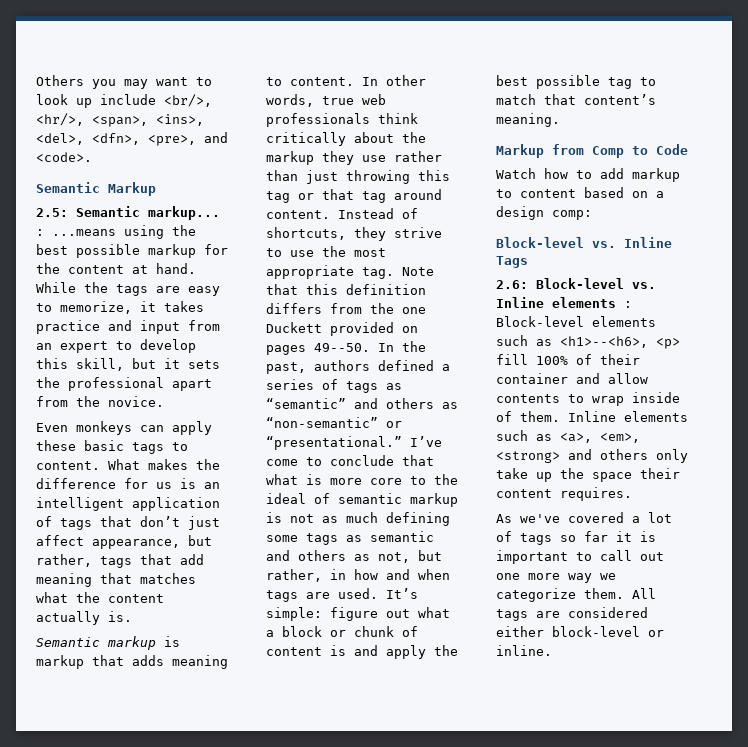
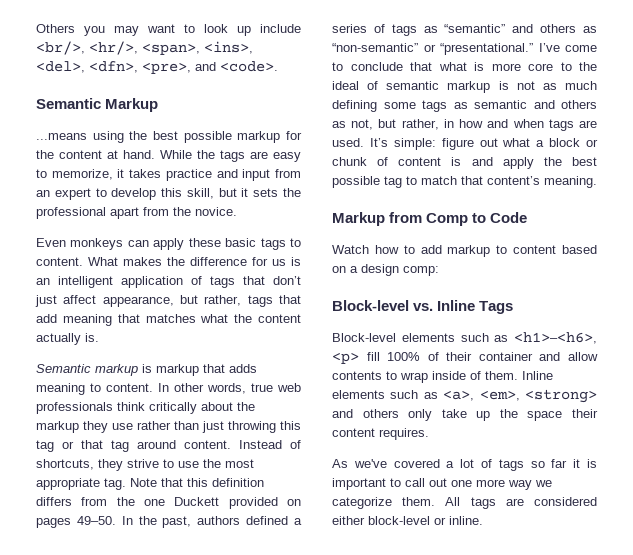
[36,206,220,220] [36,229,44,236] 2.5: Semantic markup... : -> (159, 105) none
[314,343,370,352] 49--50. -> [76,516,116,525] 49–50.
[496,278,656,289] [496,297,632,308] 2.6: Block-level vs. Inline elements : -> (514, 307) none
[560,336,648,348] <h1>--<h6>, -> [514,332,597,344] <h1>–<h6>,

